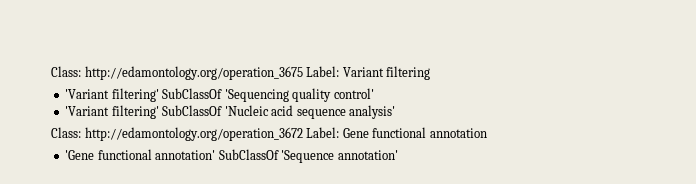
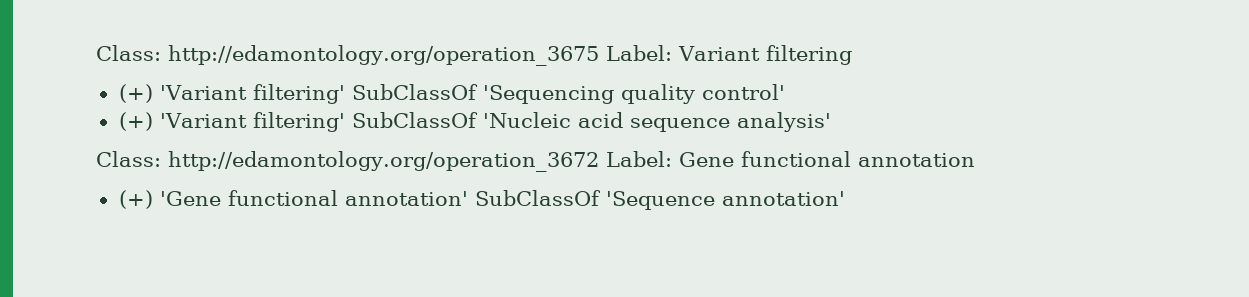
(431, 73) none -> [118,84,153,103] (+)
(374, 93) none -> [118,112,153,131] (+)
(487, 133) none -> [118,190,153,209] (+)

